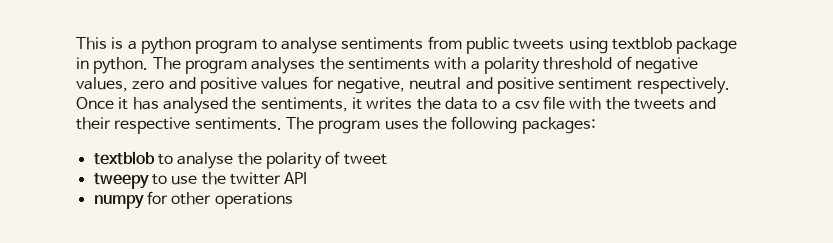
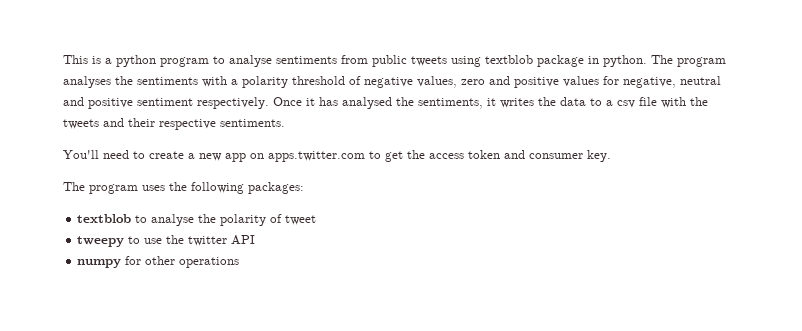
(282, 123) none -> [63,150,611,162] // You'll need to create a new app on apps.twitter.com to get the access token and consumer key. //

